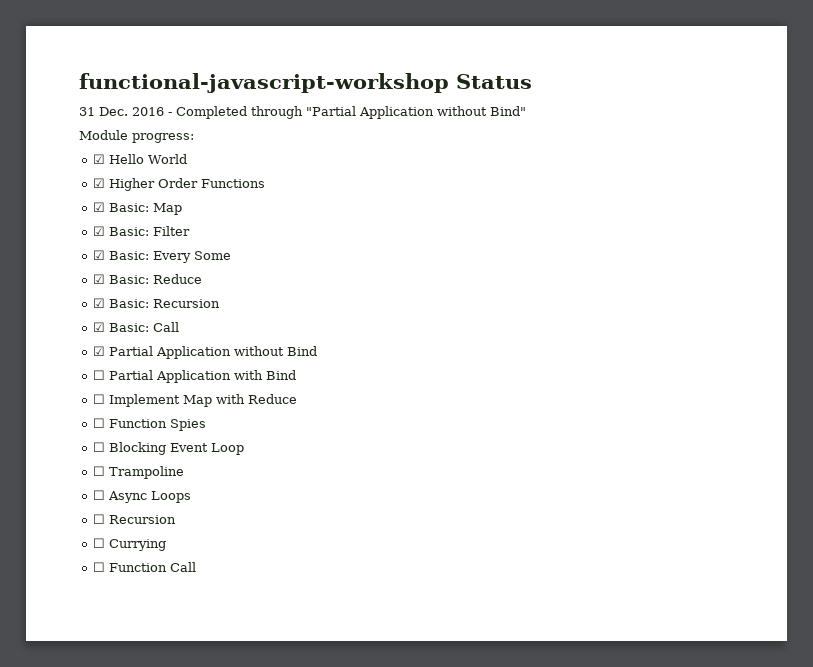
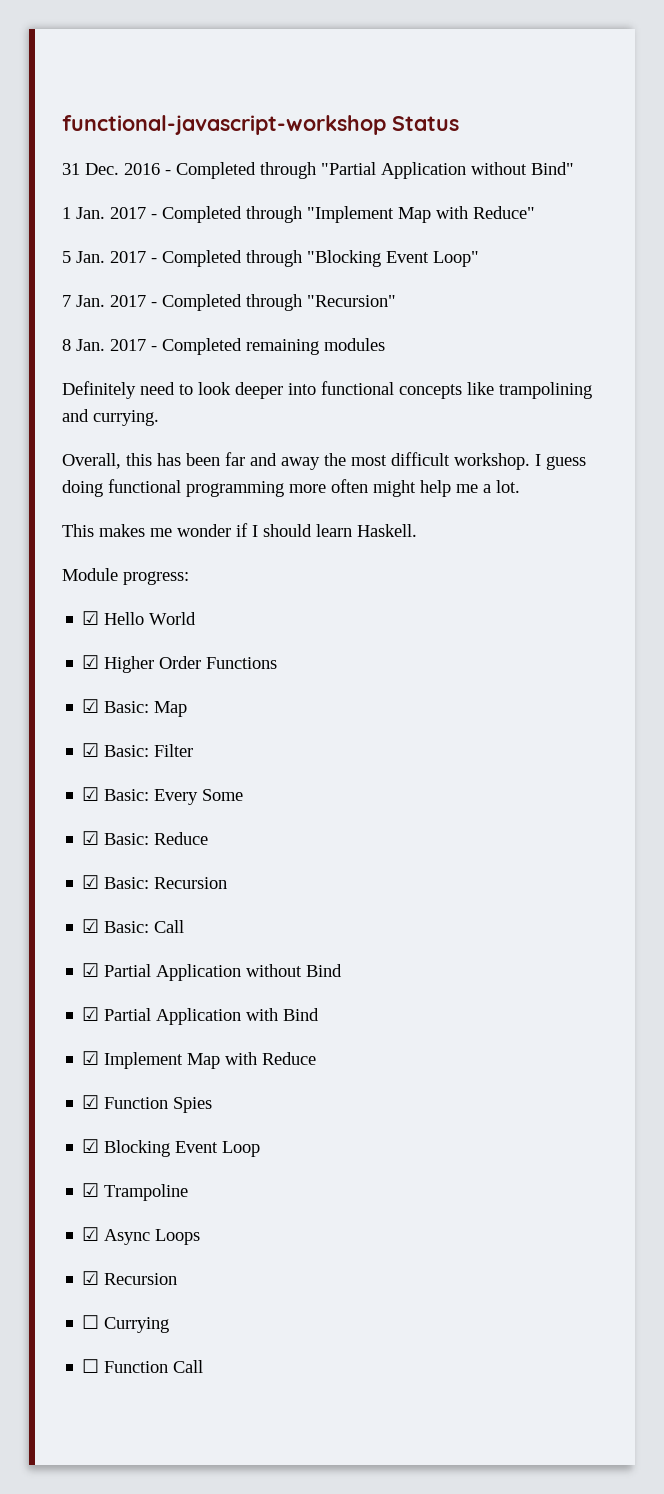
(526, 111) none -> [62,206,535,223] [62,250,479,267] [62,294,396,311] [62,338,385,355] [62,381,592,399] [62,409,159,426] [62,452,586,470] [62,479,520,497] [62,523,417,537] // 1 Jan. 2017 - Completed through "Implement Map with Reduce" // 5 Jan. 2017 - Completed through "Blocking Event Loop" // 7 Jan. 2017 - Completed through "Recursion" // 8 Jan. 2017 - Completed remaining modules // Definitely need to look deeper into functional concepts like trampolining and currying. // Overall, this has been far and away the most difficult workshop. I guess doing functional programming more often might help me a lot. // This makes me wonder if I should learn Haskell.
[93,370,106,380] ☐ -> [82,1007,100,1021] ☑
[93,394,106,404] ☐ -> [82,1051,100,1065] ☑
[93,418,106,428] ☐ -> [82,1095,100,1109] ☑
[93,442,106,452] ☐ -> [82,1139,100,1153] ☑
[93,466,106,476] ☐ -> [82,1183,100,1197] ☑
[93,490,106,500] ☐ -> [82,1227,100,1241] ☑
[93,514,106,524] ☐ -> [82,1271,100,1285] ☑

